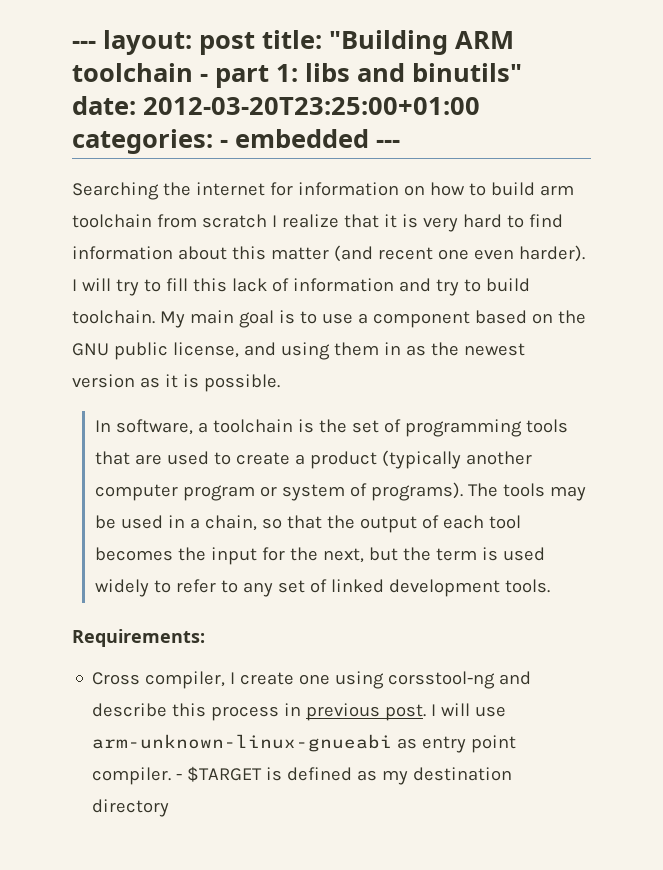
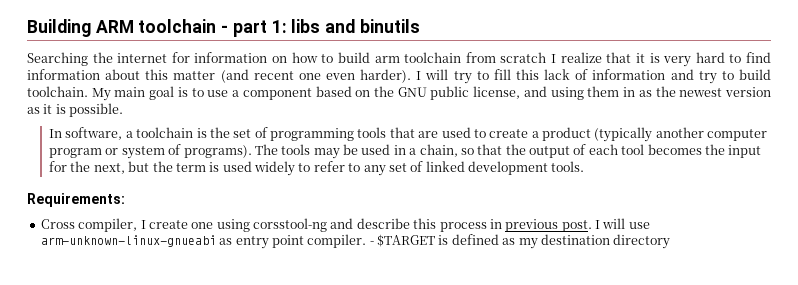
[72,30,448,55] --- layout: post title: "Building -> [27,19,91,37] Building
[412,63,522,82] [72,96,480,115] [72,129,400,154] binutils" date: 2012-03-20T23:25:00+01:00 categories: - embedded --- -> [359,19,420,33] binutils

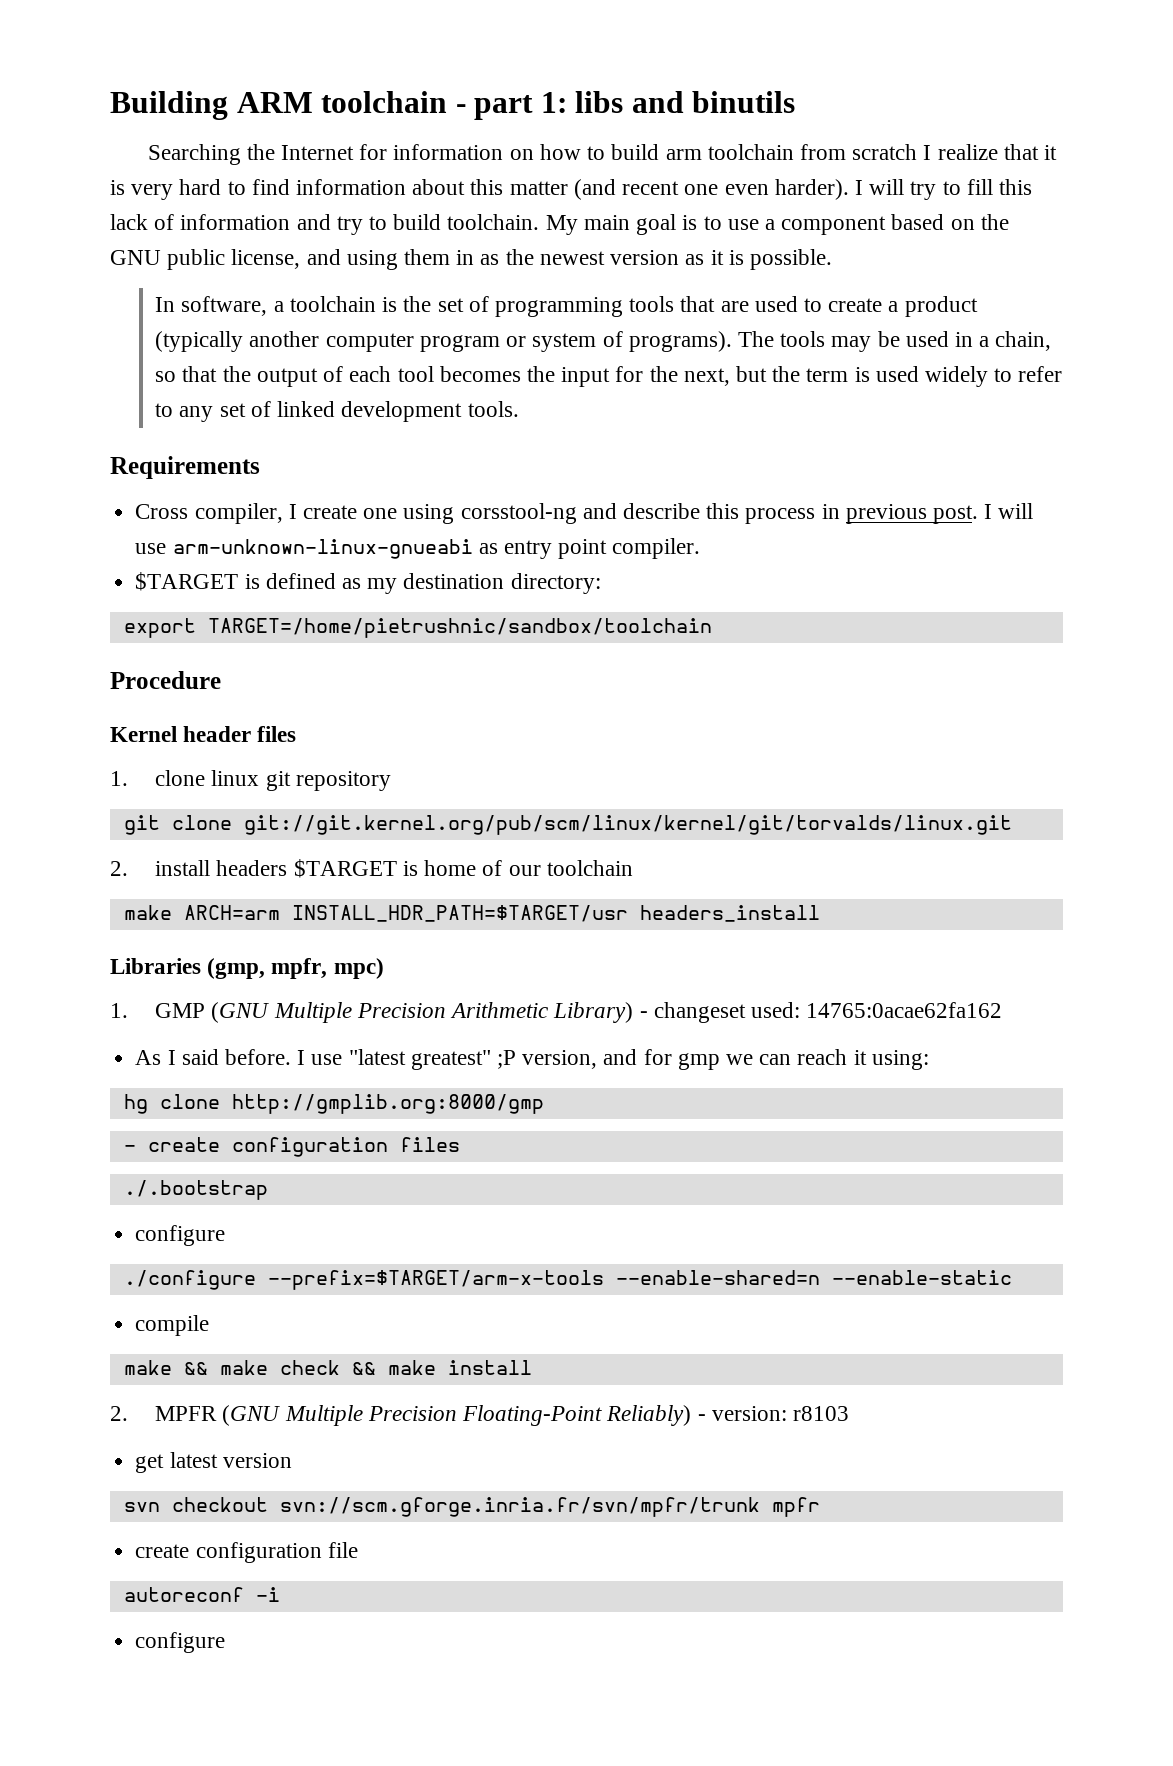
[117,53,168,63] internet -> [281,145,355,160] Internet
[27,193,125,207] Requirements: -> [110,456,260,479] Requirements
[369,241,374,245] - -> (701, 548) //
[613,234,671,249] directory -> [510,573,601,594] [123,618,712,638] [110,671,221,689] [110,726,297,742] [110,770,391,791] [123,815,1012,835] [110,859,633,878] [123,905,820,922] [110,958,384,979] [110,1002,1003,1023] [135,1049,929,1070] [123,1094,544,1114] [123,1137,460,1157] [123,1180,268,1200] [135,1225,226,1246] [123,1270,1012,1290] [135,1315,210,1336] [123,1360,532,1375] [110,1405,849,1426] [135,1452,292,1473] [123,1497,820,1517] [135,1542,358,1563] [123,1587,280,1602] [135,1632,226,1653] directory: // export TARGET=/home/pietrushnic/sandbox/toolchain // Procedure // Kernel header files // 1. clone linux git repository // git clone git://git.kernel.org/pub/scm/linux/kernel/git/torvalds/linux.git // 2. install headers $TARGET is home of our toolchain // make ARCH=arm INSTALL_HDR_PATH=$TARGET/usr headers_install // Libraries (gmp, mpfr, mpc) // 1. GMP (GNU Multiple Precision Arithmetic Library) - changeset used: 14765:0acae62fa162 // As I said before. I use "latest greatest" ;P version, and for gmp we can reach it using: // hg clone http://gmplib.org:8000/gmp // - create configuration files // ./.bootstrap // configure // ./configure --prefix=$TARGET/arm-x-tools --enable-shared=n --enable-static // compile // make && make check && make install // 2. MPFR (GNU Multiple Precision Floating-Point Reliably) - version: r8103 // get latest version // svn checkout svn://scm.gforge.inria.fr/svn/mpfr/trunk mpfr // create configuration file // autoreconf -i // configure

